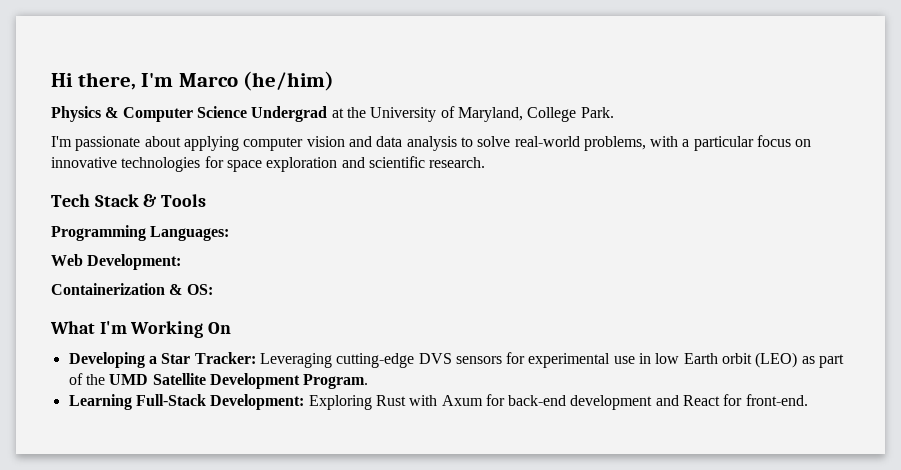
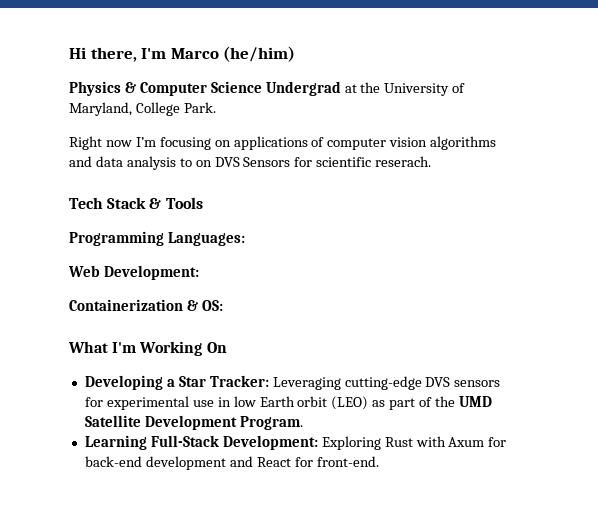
[51,136,239,151] I'm passionate about applying -> [69,136,325,150] Right now I’m focusing on applications of
(345, 141) none -> [430,136,497,150] algorithms
[477,135,812,151] [51,156,486,172] solve real-world problems, with a particular focus on innovative technologies for space exploration and scientific research. -> [195,156,432,167] on DVS Sensors for scientific reserach.

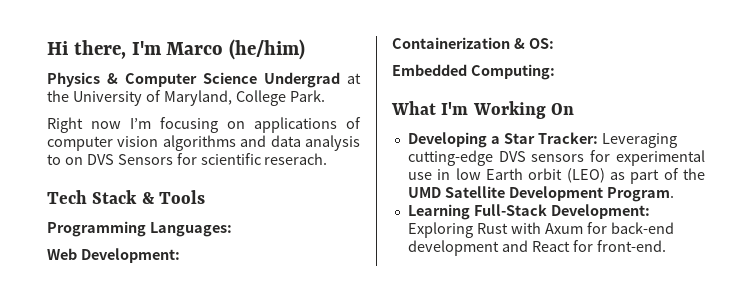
(223, 305) none -> [392,64,555,80] // Embedded Computing:

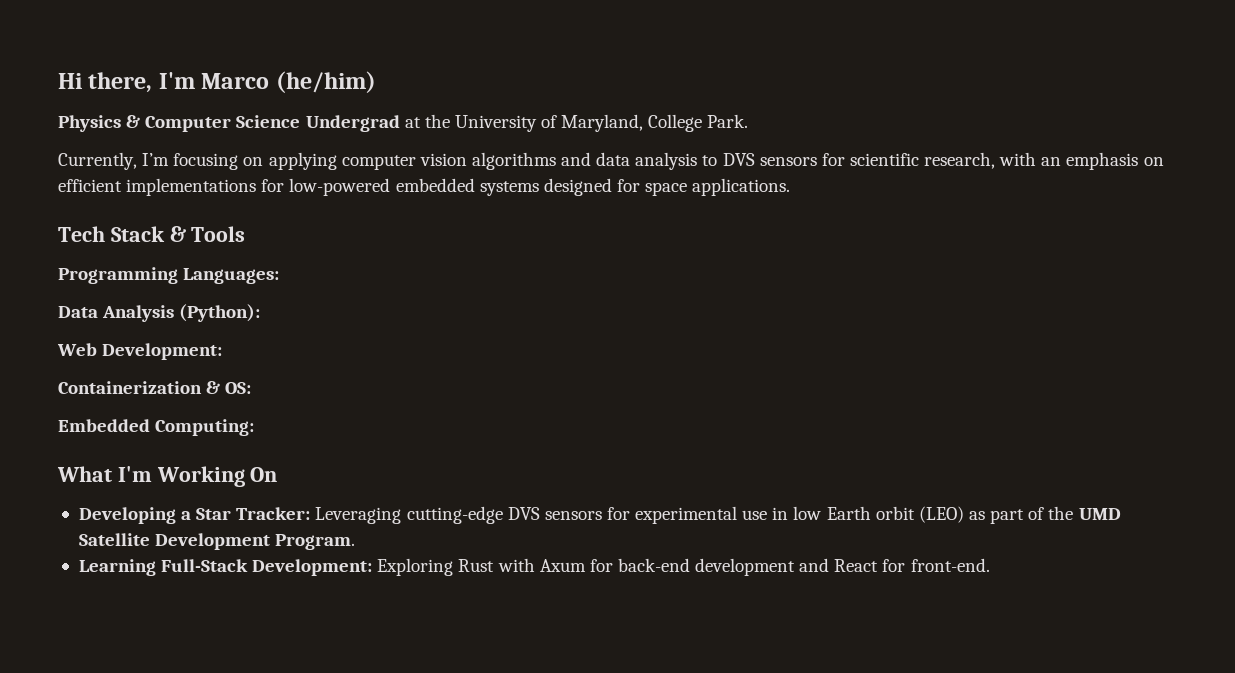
[47,117,121,133] Right now -> [58,152,137,170] Currently,
[254,117,361,133] applications of -> [268,152,337,170] applying
[64,153,328,165] on DVS Sensors for scientific reserach. -> [722,152,1164,170] [58,178,791,196] DVS sensors for scientific research, with an emphasis on efficient implementations for low-powered embedded systems designed for space applications.
(232, 229) none -> [58,304,261,322] // Data Analysis (Python):

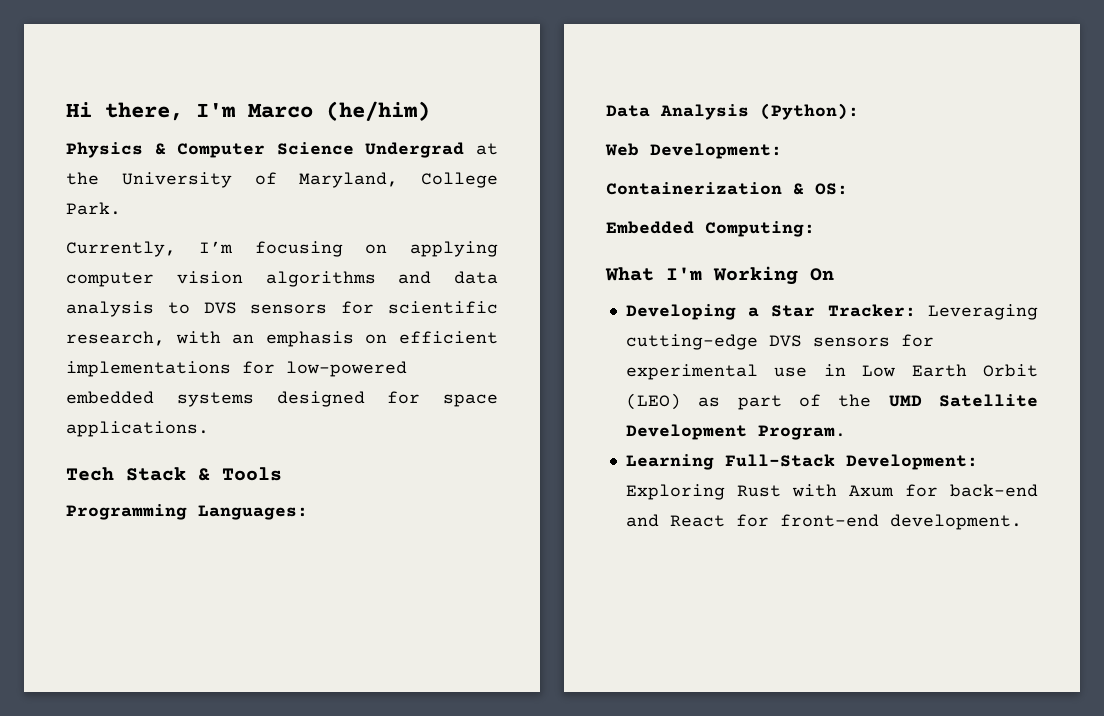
[793,506,915,520] low Earth orbit -> [862,364,1038,377] Low Earth Orbit
[695,558,796,576] development -> (1038, 490) none
[910,558,990,572] front-end. -> [779,514,1022,530] front-end development.

